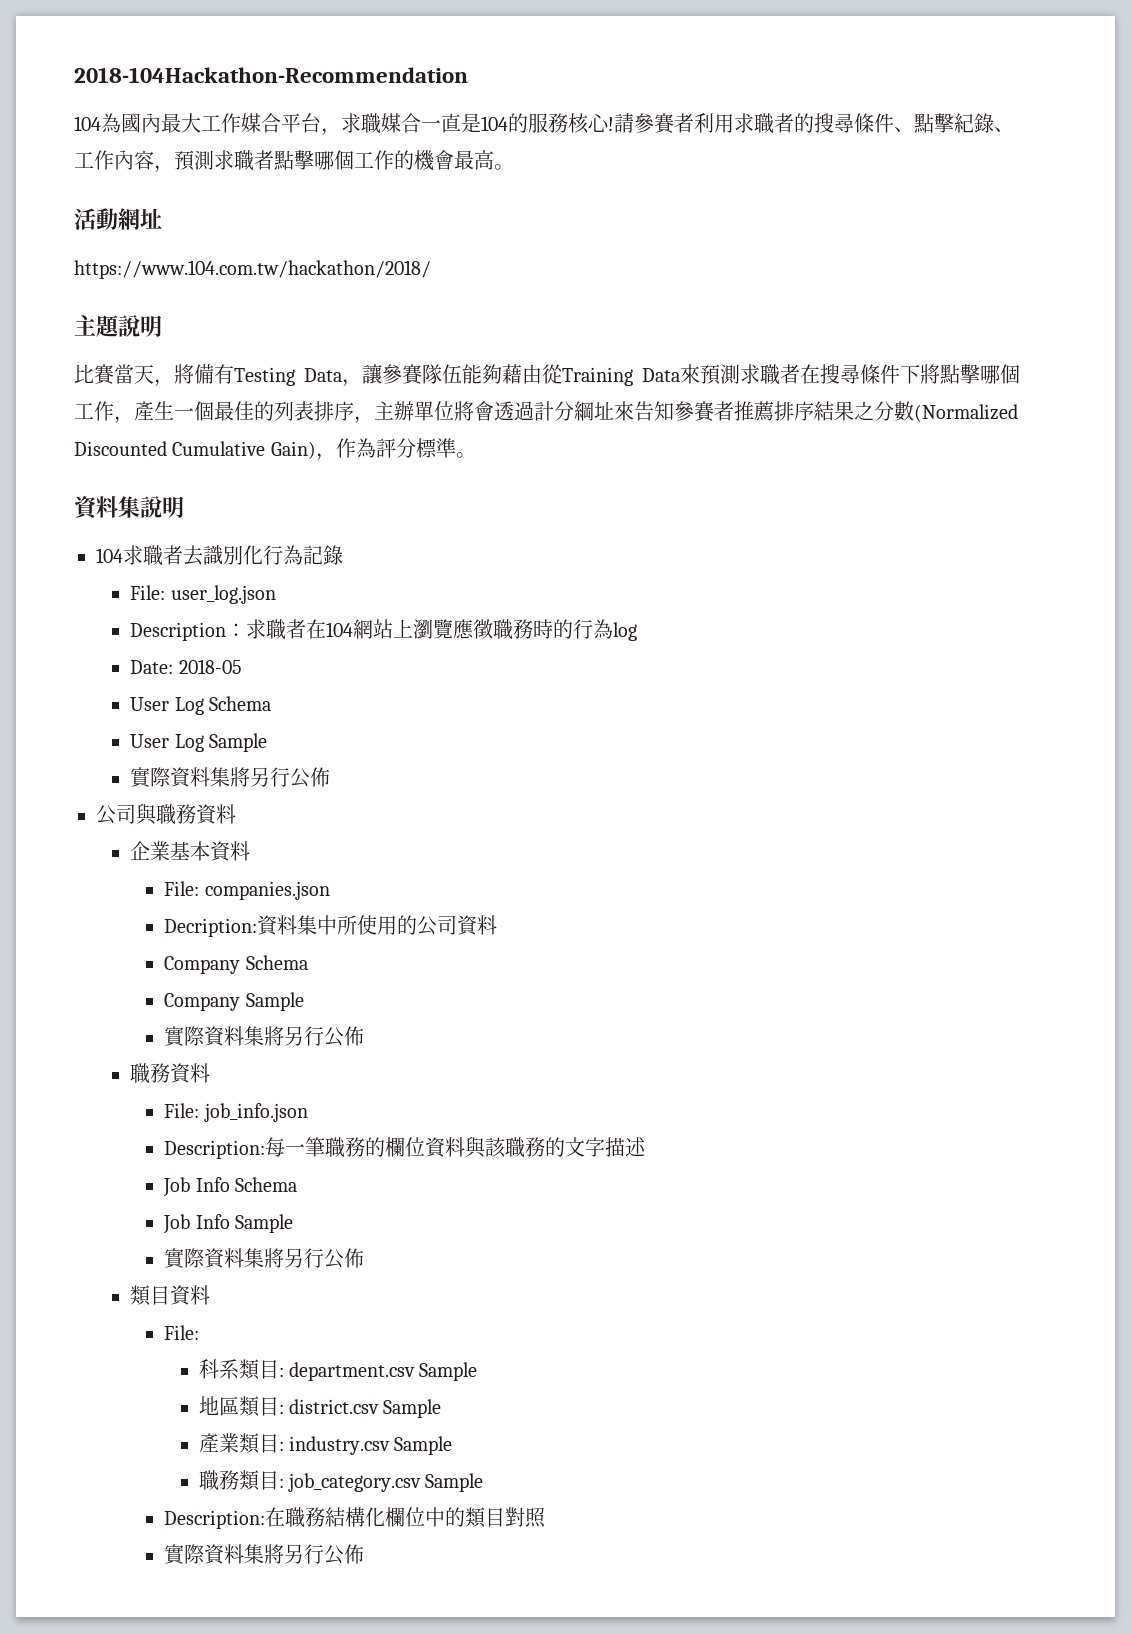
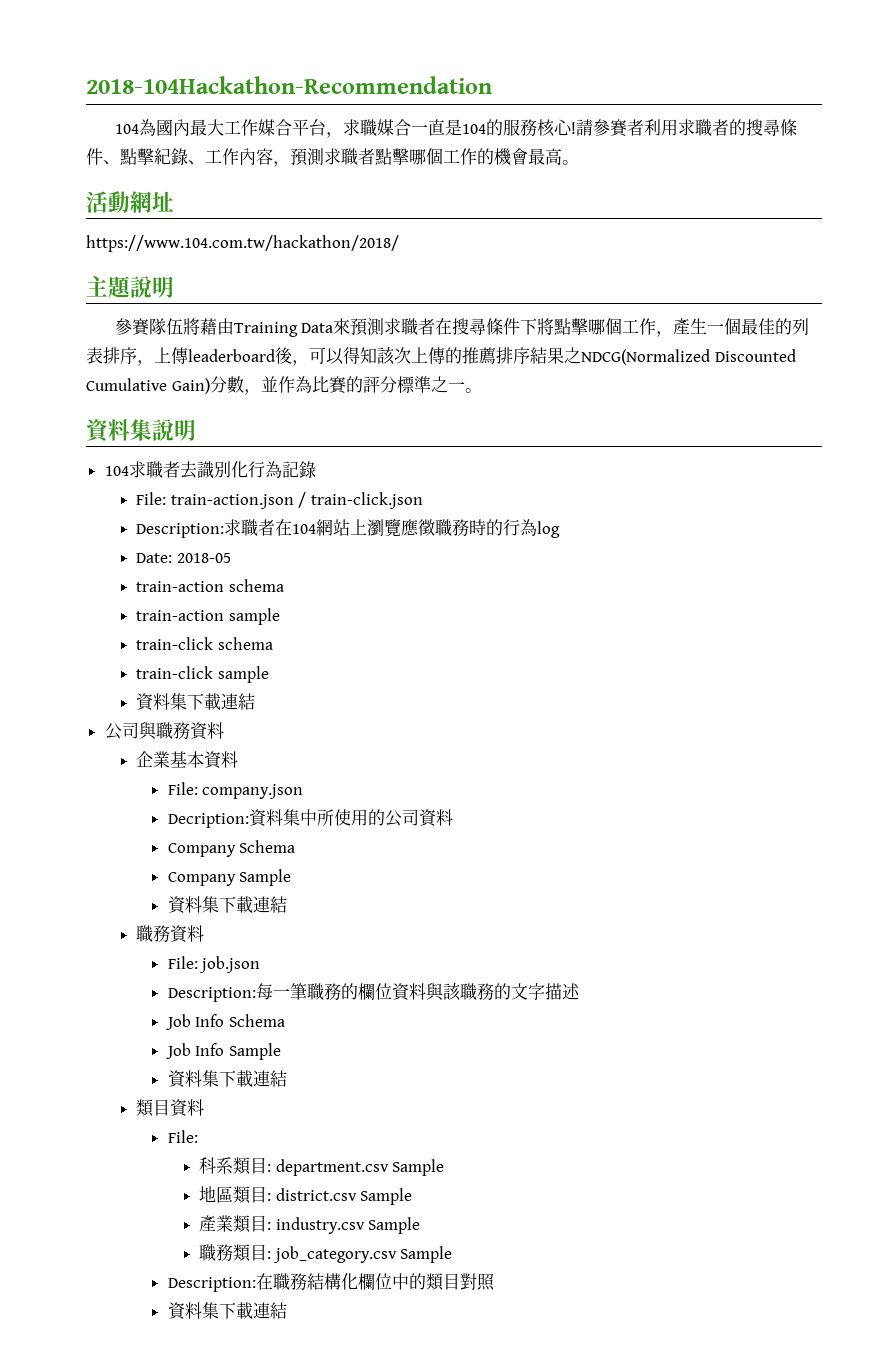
[74,364,563,387] 比賽當天，將備有Testing Data，讓參賽隊伍能夠藉由從 -> [114,318,234,336] 參賽隊伍將藉由
[374,401,734,422] 主辦單位將會透過計分綱址來告知參賽者 -> [154,347,462,366] 上傳leaderboard後，可以得知該次上傳的
[874,401,1018,422] 分數(Normalized -> [581,349,710,365] NDCG(Normalized
[315,438,376,461] ，作為 -> [209,376,363,395] 分數，並作為比賽的
(456, 448) none -> [430,376,465,393] 之一
[170,585,276,604] [130,622,247,641] user_log.json // Description： -> [170,492,423,509] [136,523,225,538] train-action.json / train-click.json // Description:
[130,696,271,715] [130,733,267,752] [130,767,331,788] User Log Schema // User Log Sample // 實際資料集將另行公佈 -> [136,579,284,592] [136,608,280,625] [136,637,273,650] [136,666,269,683] [136,693,256,711] train-action schema // train-action sample // train-click schema // train-click sample // 資料集下載連結
[204,881,330,900] companies.json -> [202,784,304,799] company.json
[164,1026,365,1047] 實際資料集將另行公佈 -> [167,896,287,914] 資料集下載連結
[203,1103,308,1122] job_info.json -> [199,956,261,973] job.json
[164,1248,365,1269] 實際資料集將另行公佈 -> [167,1070,287,1088] 資料集下載連結
[164,1544,365,1565] 實際資料集將另行公佈 -> [167,1302,287,1320] 資料集下載連結

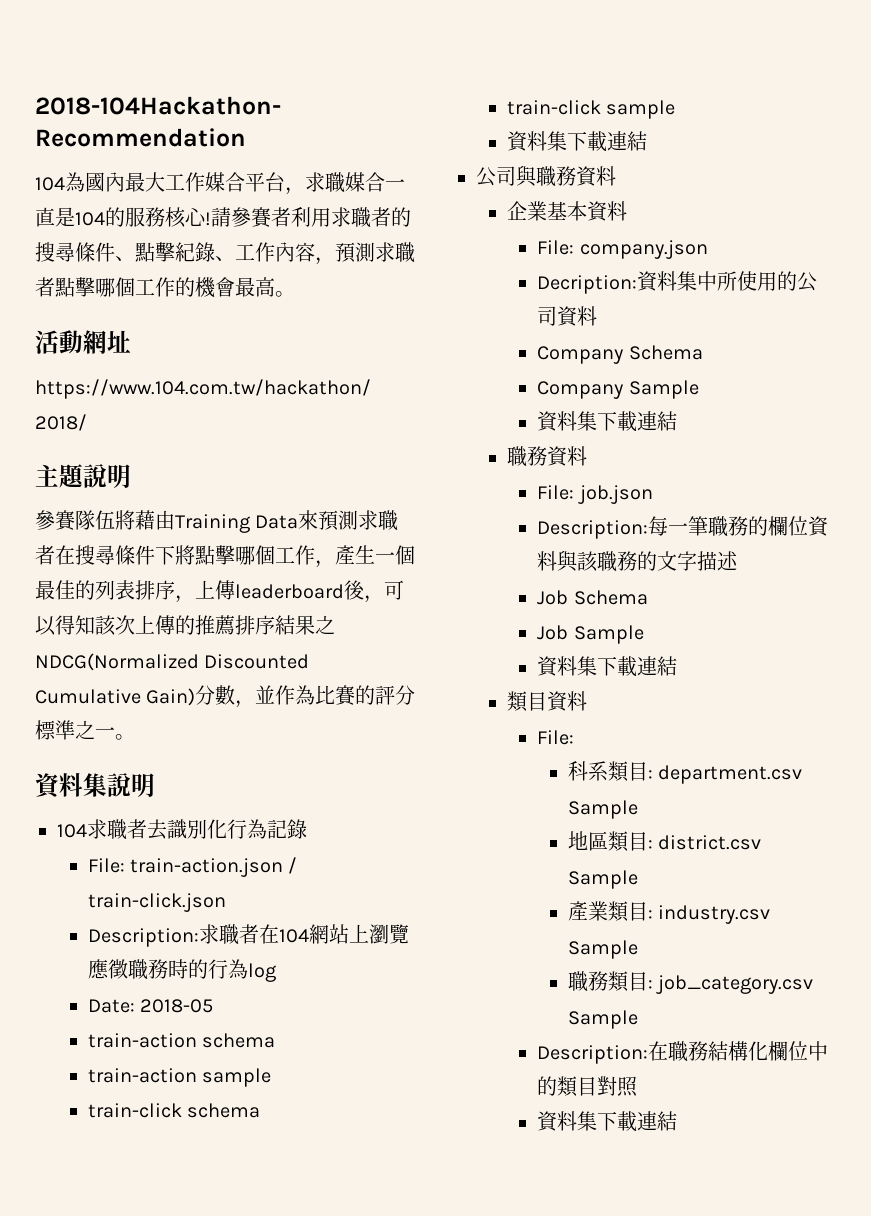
[195,1014,225,1027] Info -> (569, 597) none
[195,1043,225,1056] Info -> (569, 632) none

